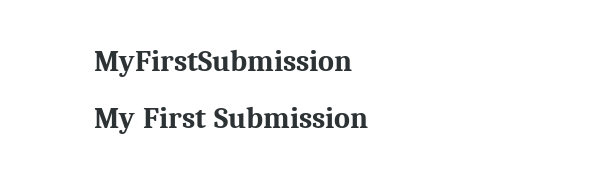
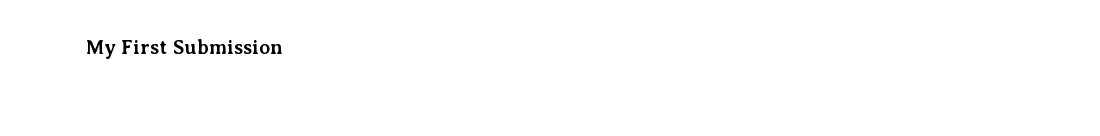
[94,49,352,77] MyFirstSubmission // -> (86, 49) none

